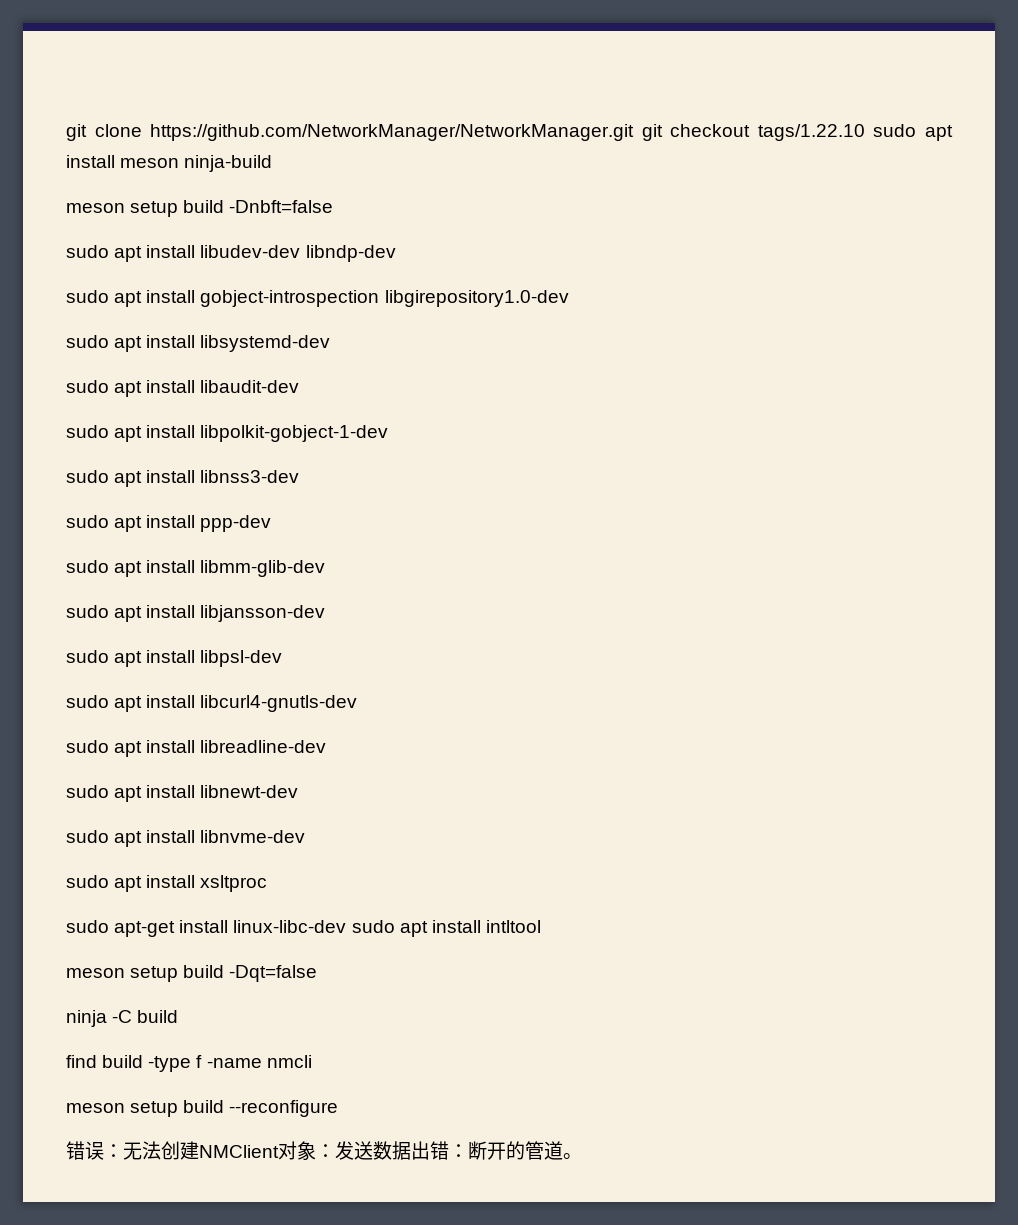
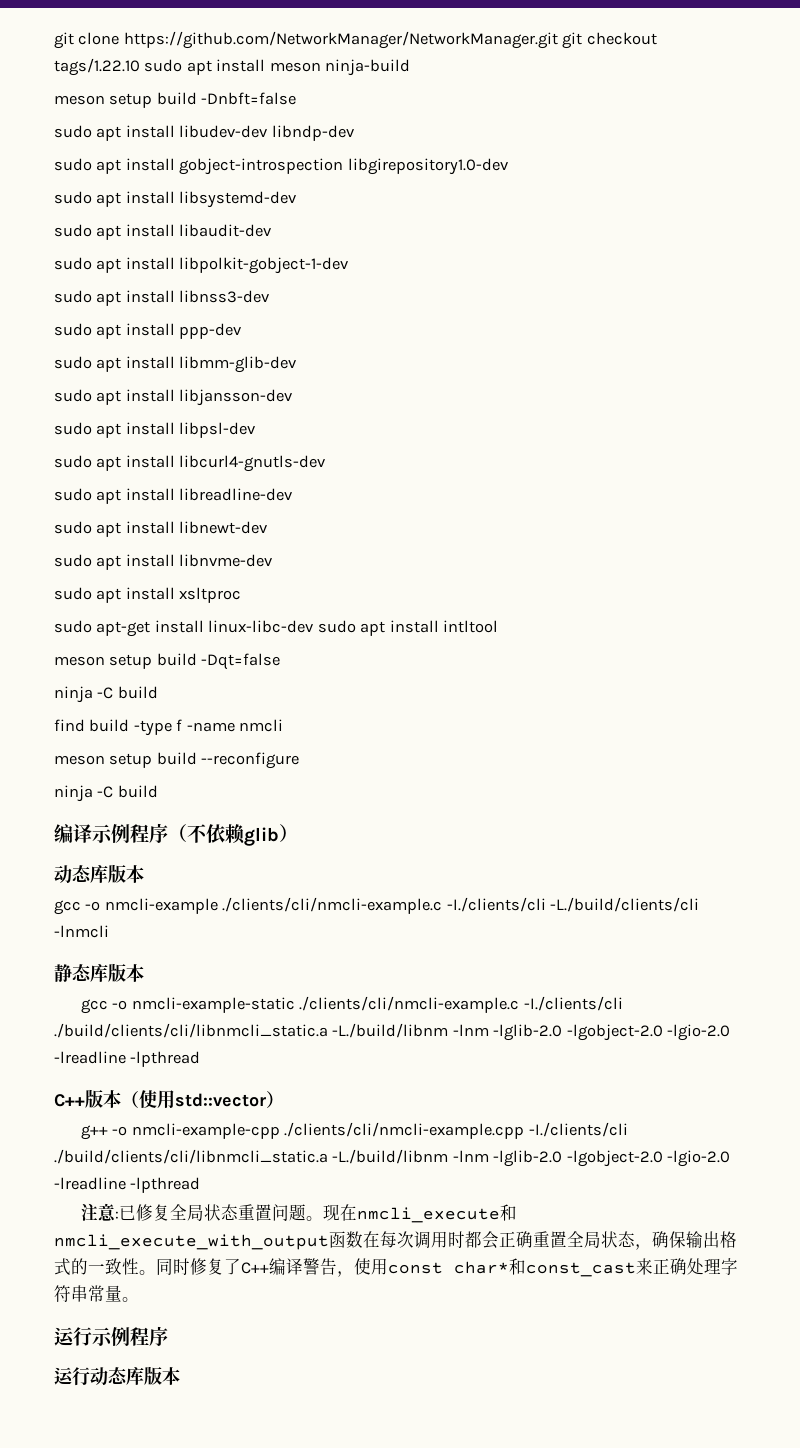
[66,1141,582,1160] 错误：无法创建NMClient对象：发送数据出错：断开的管道。 -> [54,785,158,802] [54,823,298,846] [54,864,144,883] [54,897,700,915] [54,925,109,938] [54,963,144,982] [81,996,623,1014] [54,1023,731,1041] [54,1051,201,1067] [54,1089,284,1109] [81,1122,628,1140] [54,1149,731,1167] [54,1177,201,1193] [81,1203,518,1223] [54,1231,737,1250] [54,1258,738,1277] [54,1285,139,1302] [54,1326,168,1346] [54,1366,180,1386] ninja -C build // 编译示例程序（不依赖glib） // 动态库版本 // gcc -o nmcli-example ./clients/cli/nmcli-example.c -I./clients/cli -L./build/clients/cli -lnmcli // 静态库版本 // gcc -o nmcli-example-static ./clients/cli/nmcli-example.c -I./clients/cli ./build/clients/cli/libnmcli_static.a -L./build/libnm -lnm -lglib-2.0 -lgobject-2.0 -lgio-2.0 -lreadline -lpthread // C++版本（使用std::vector） // g++ -o nmcli-example-cpp ./clients/cli/nmcli-example.cpp -I./clients/cli ./build/clients/cli/libnmcli_static.a -L./build/libnm -lnm -lglib-2.0 -lgobject-2.0 -lgio-2.0 -lreadline -lpthread // 注意:已修复全局状态重置问题。现在nmcli_execute和nmcli_execute_with_output函数在每次调用时都会正确重置全局状态，确保输出格式的一致性。同时修复了C++编译警告，使用const char*和const_cast来正确处理字符串常量。 // 运行示例程序 // 运行动态库版本

